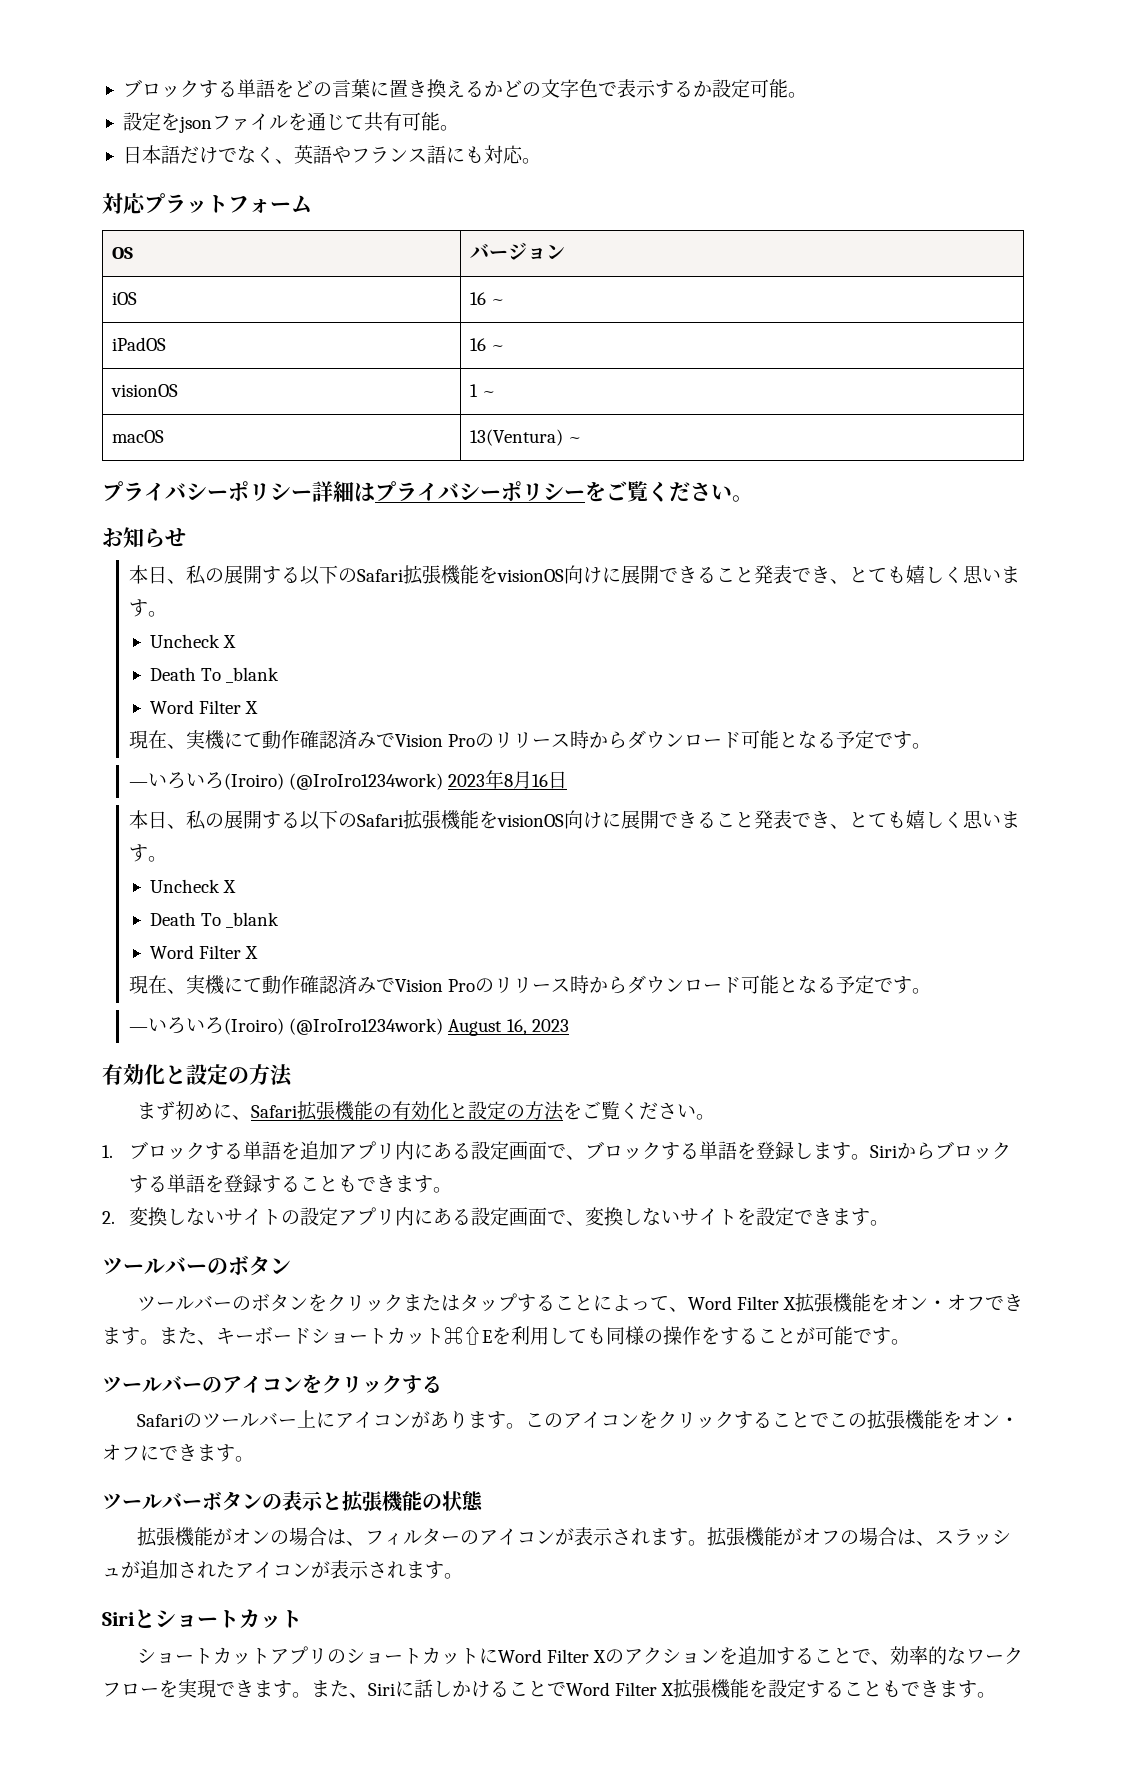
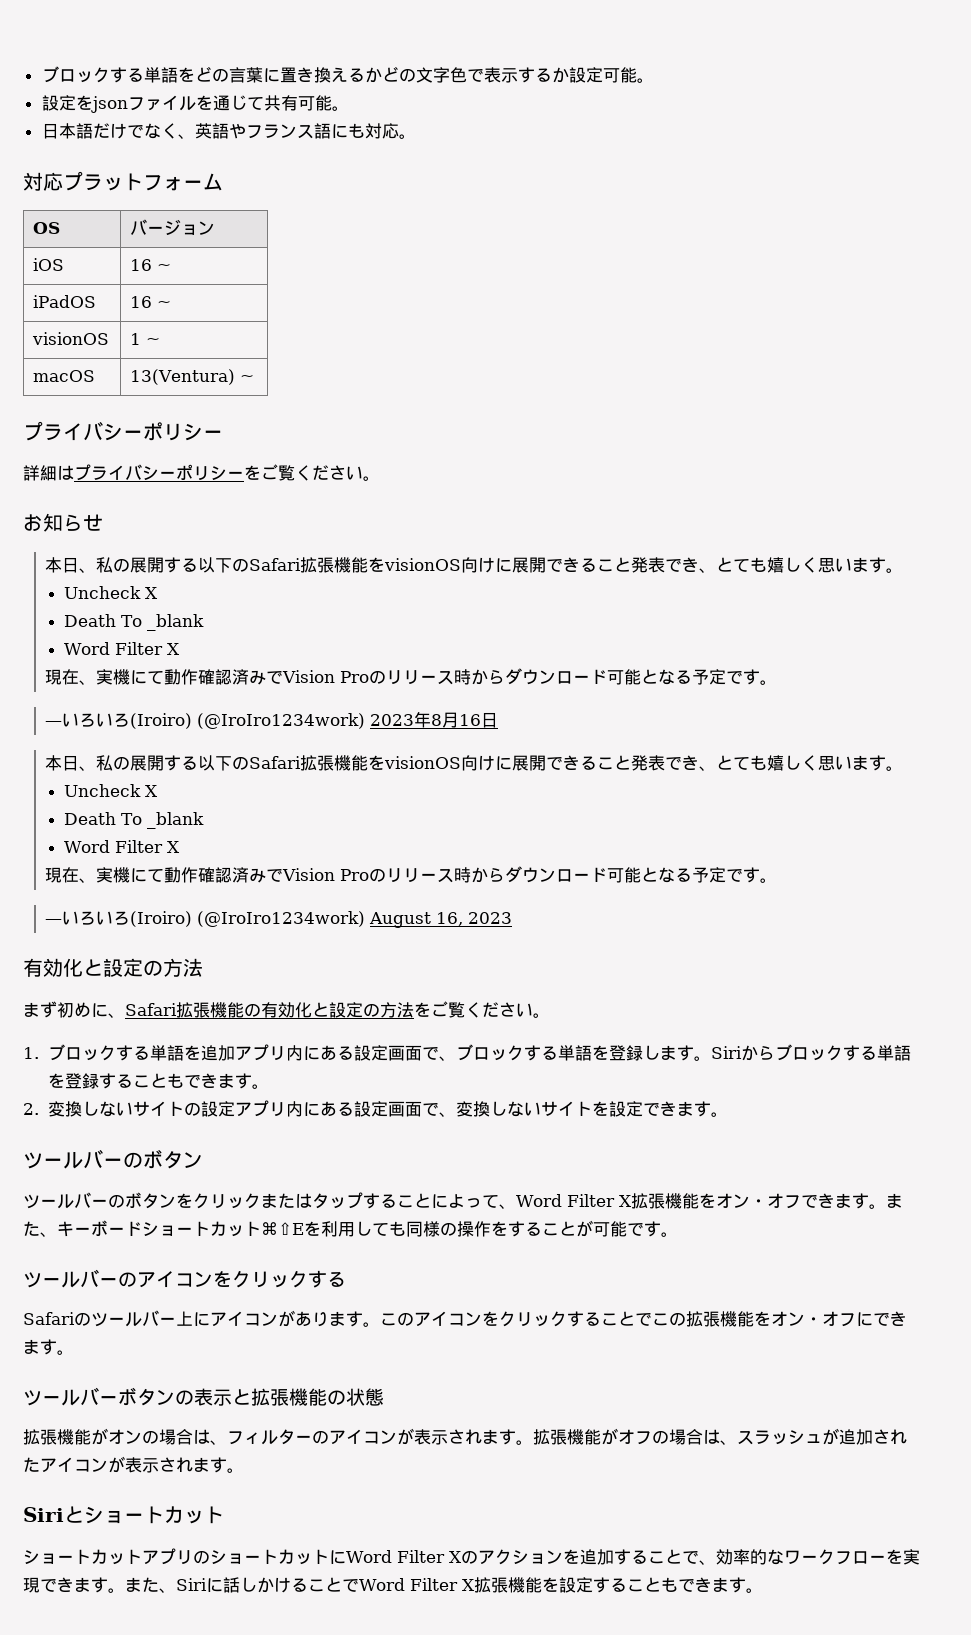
(312, 494) none -> (223, 434) //

